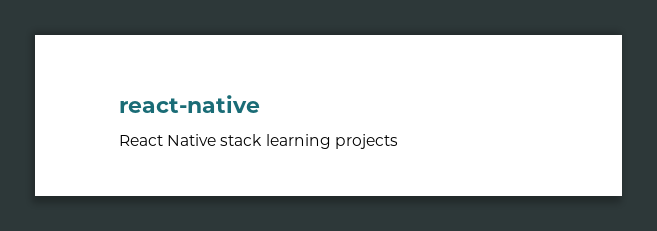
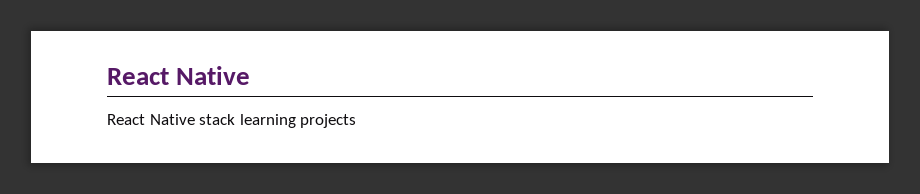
[119,95,260,113] react-native -> [107,66,251,85] React Native

